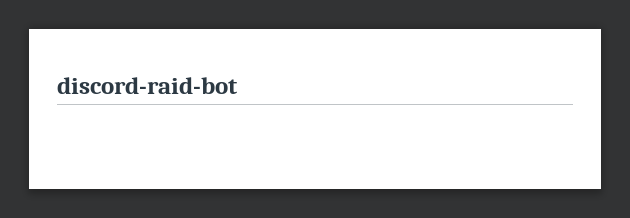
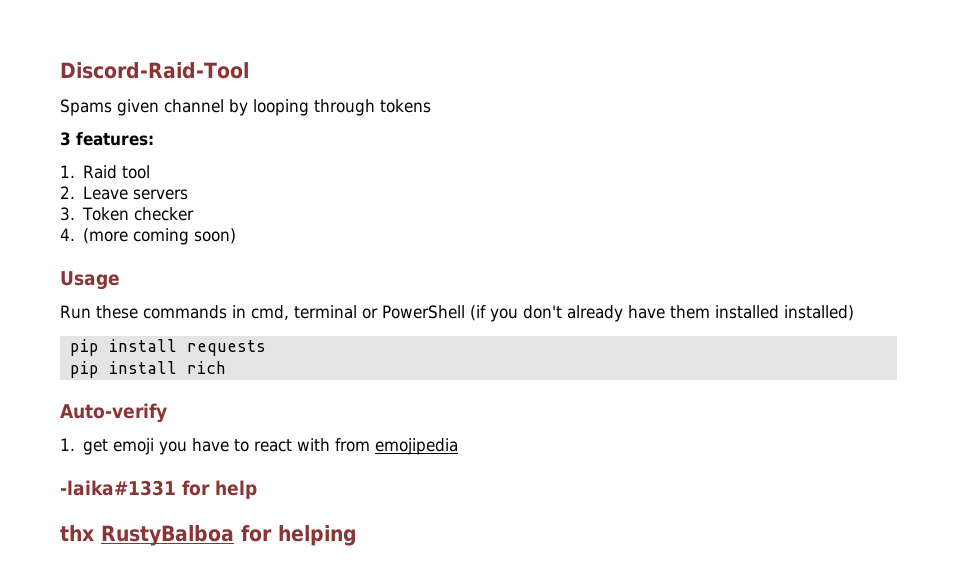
[57,77,238,94] discord-raid-bot -> [60,62,249,79] [60,99,431,116] [60,132,154,146] [60,165,151,179] [60,186,189,200] [60,207,195,221] [60,228,237,245] [60,271,120,290] [60,305,854,322] [69,339,266,356] [69,361,226,378] [60,403,167,423] [60,438,459,455] [60,480,257,499] [60,525,357,546] Discord-Raid-Tool // Spams given channel by looping through tokens // 3 features: // 1. Raid tool // 2. Leave servers // 3. Token checker // 4. (more coming soon) // Usage // Run these commands in cmd, terminal or PowerShell (if you don't already have them installed installed) // pip install requests // pip install rich // Auto-verify // 1. get emoji you have to react with from emojipedia // -laika#1331 for help // thx RustyBalboa for helping

